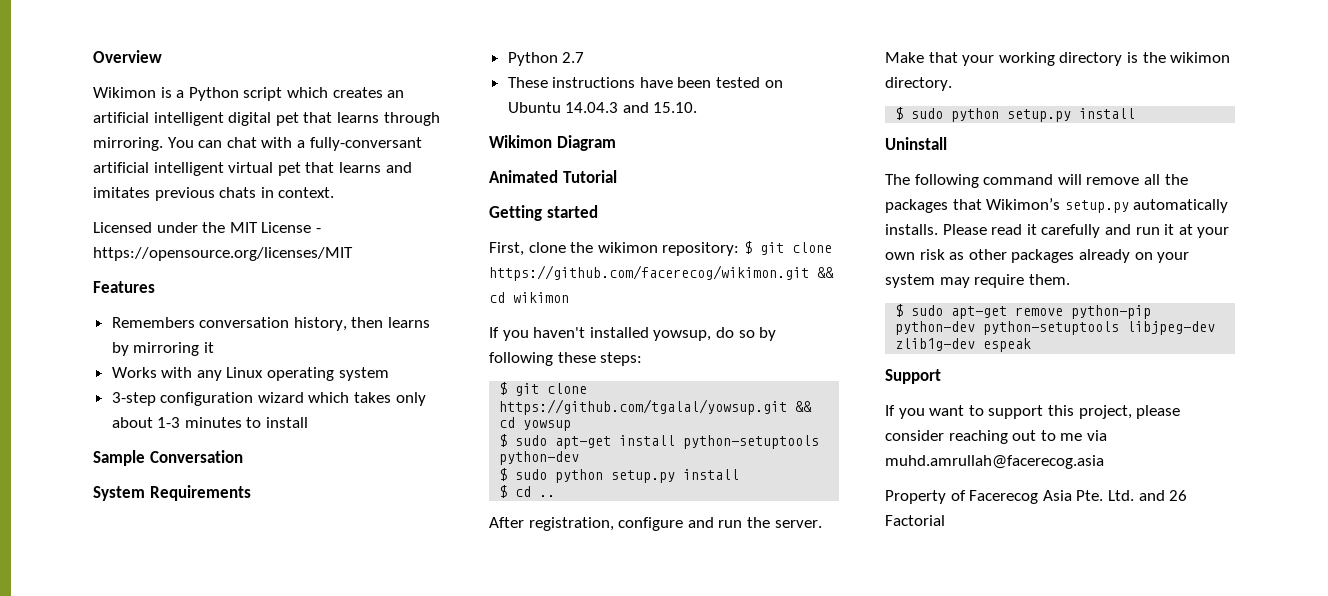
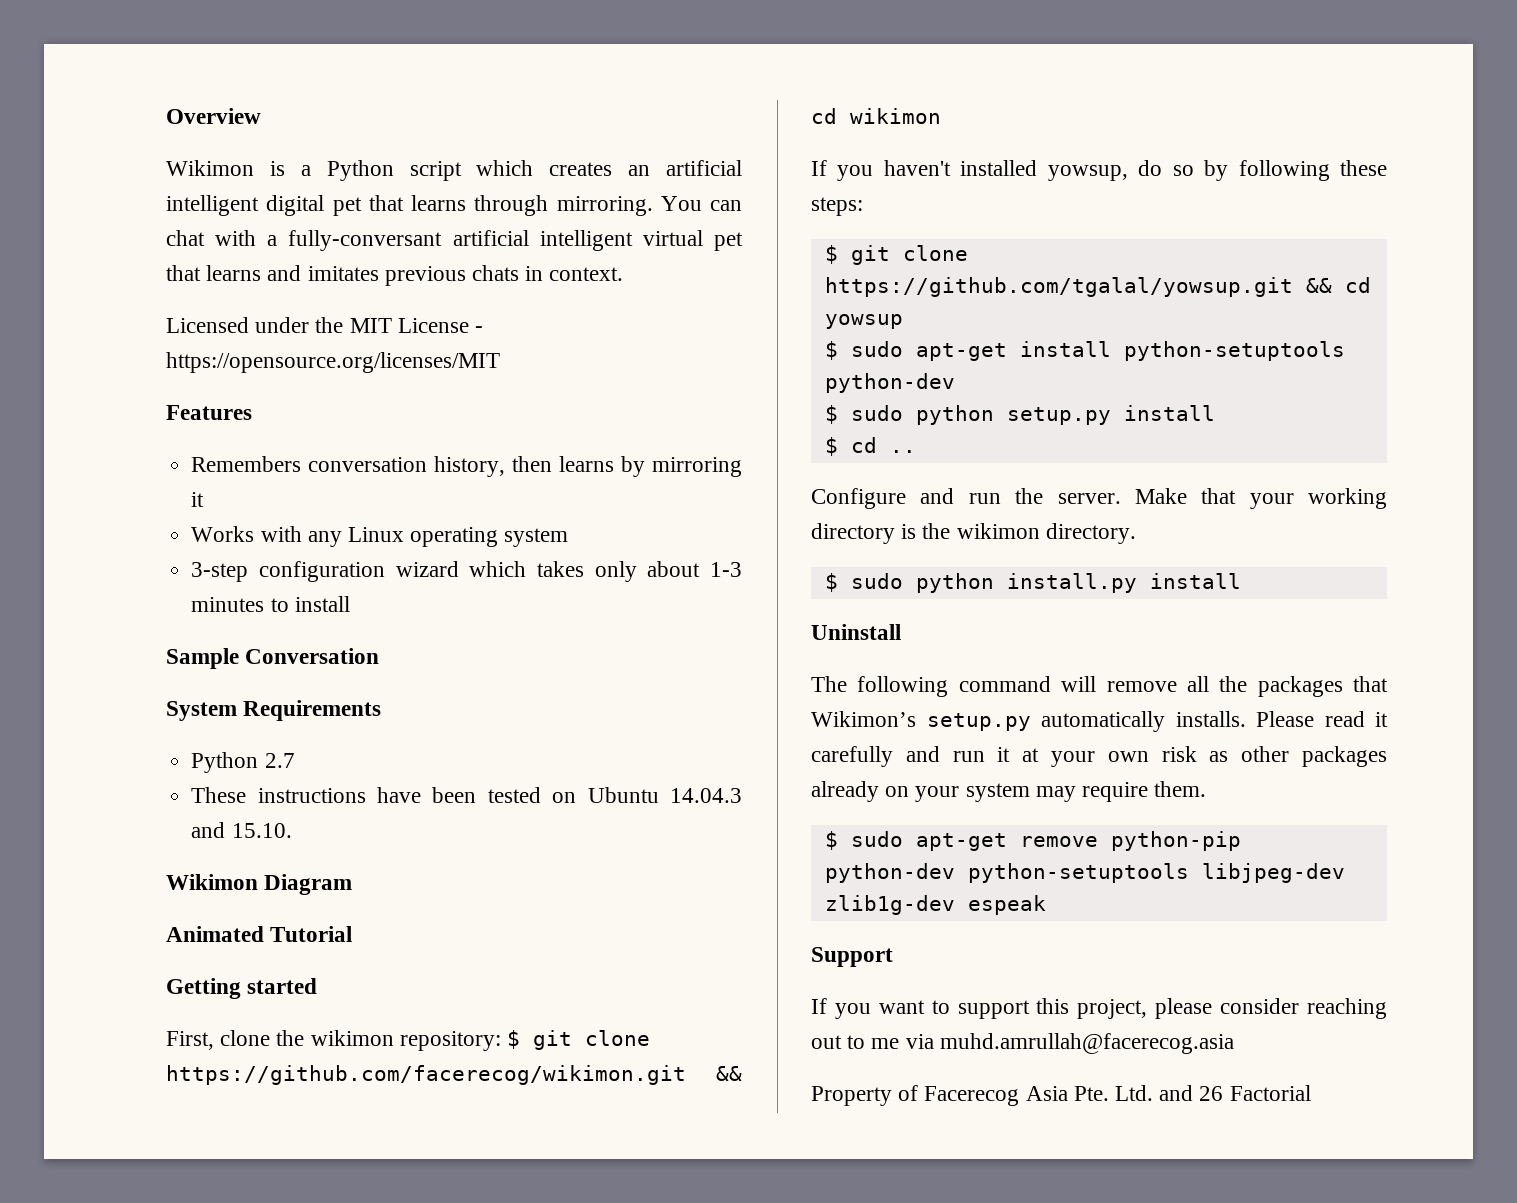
[489,517,684,531] After registration, configure -> [811,488,906,509] Configure
[1007,109,1072,122] setup.py -> [1006,573,1137,593] install.py

